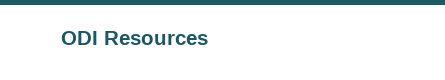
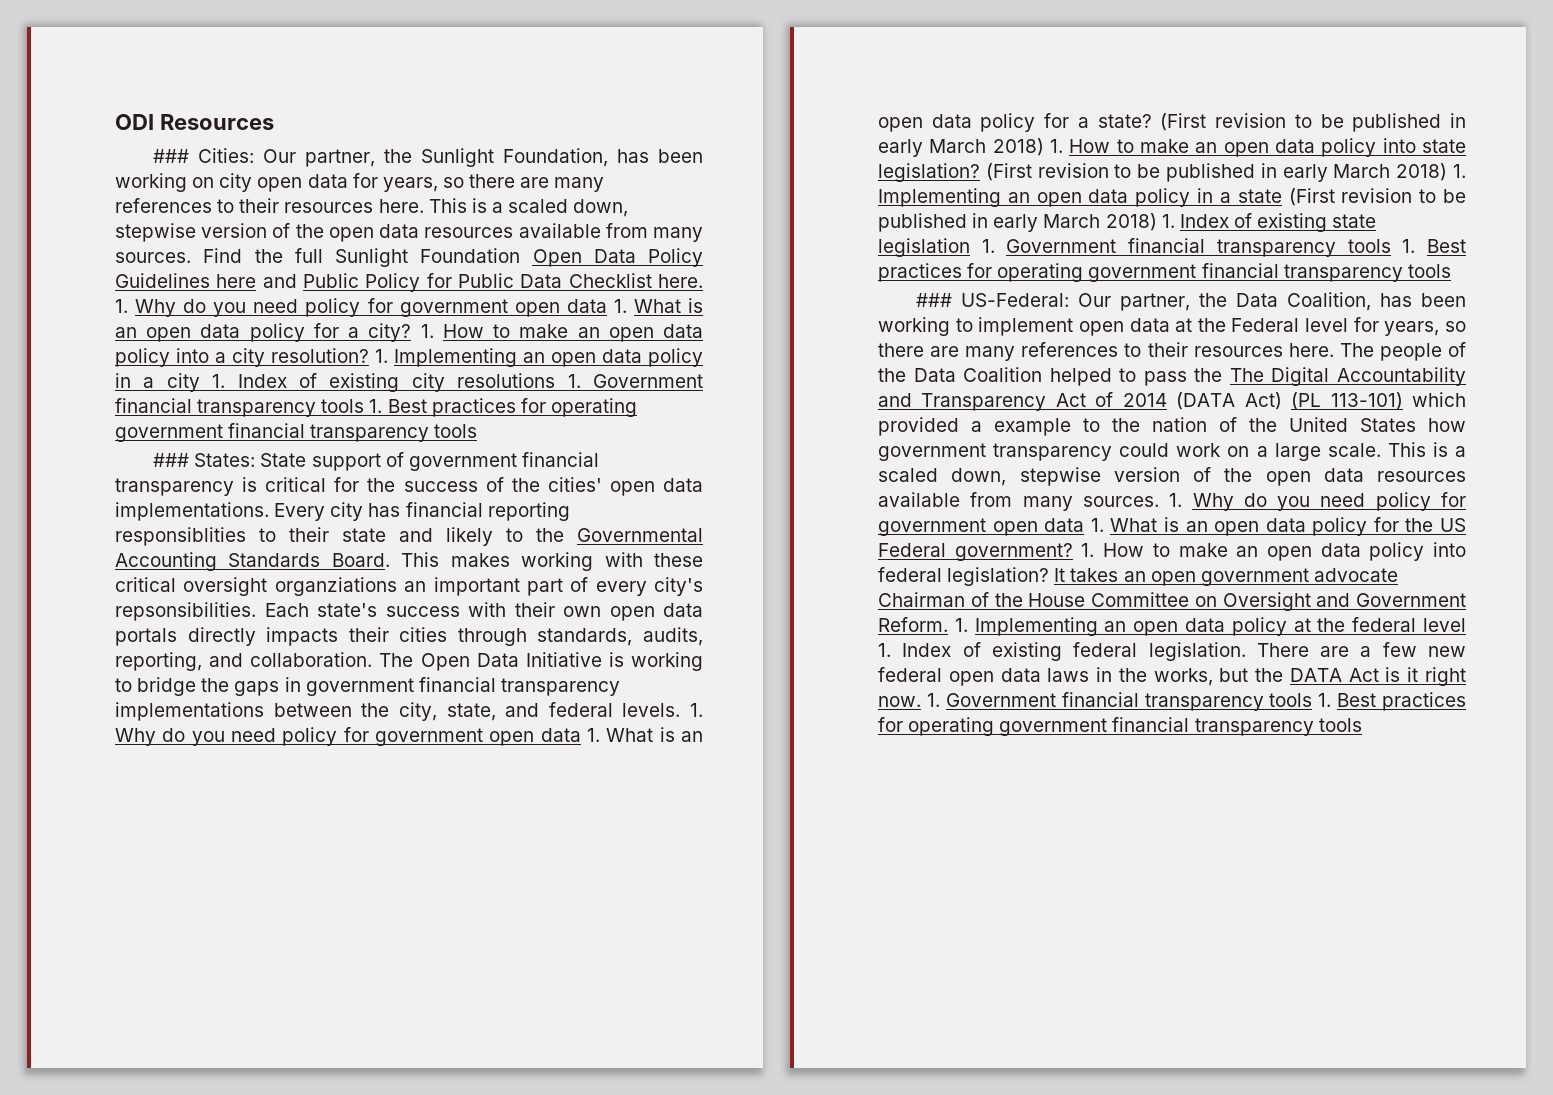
(208, 38) none -> [153,148,704,167] [115,173,605,192] [115,198,629,217] [115,223,703,242] [115,248,703,267] [115,273,703,292] [115,298,703,317] [115,323,703,342] [115,348,703,367] [115,373,703,392] [115,398,637,417] [115,423,478,442] [153,452,599,471] [115,477,704,496] [115,502,570,521] [115,527,703,546] [115,552,704,571] [115,577,703,596] [115,602,703,621] [115,627,703,646] [115,652,703,671] [115,677,620,696] [115,702,703,721] [115,727,703,746] [878,113,1466,132] [878,138,1466,157] [878,163,1466,182] [878,188,1466,207] [878,213,1377,232] [878,238,1466,257] [878,263,1451,282] [916,292,1466,311] [878,317,1466,336] [878,342,1466,361] [878,367,1466,386] [878,392,1466,411] [878,417,1466,436] [878,442,1466,461] [878,467,1466,486] [878,492,1466,511] [878,517,1466,536] [878,542,1466,561] [878,567,1398,586] [878,592,1466,611] [878,617,1466,636] [878,642,1466,661] [878,667,1466,686] [878,692,1466,711] [878,717,1362,736] // ### Cities: Our partner, the Sunlight Foundation, has been working on city open data for years, so there are many references to their resources here. This is a scaled down, stepwise version of the open data resources available from many sources. Find the full Sunlight Foundation Open Data Policy Guidelines here and Public Policy for Public Data Checklist here. 1. Why do you need policy for government open data 1. What is an open data policy for a city? 1. How to make an open data policy into a city resolution? 1. Implementing an open data policy in a city 1. Index of existing city resolutions 1. Government financial transparency tools 1. Best practices for operating government financial transparency tools // ### States: State support of government financial transparency is critical for the success of the cities' open data implementations. Every city has financial reporting responsiblities to their state and likely to the Governmental Accounting Standards Board. This makes working with these critical oversight organziations an important part of every city's repsonsibilities. Each state's success with their own open data portals directly impacts their cities through standards, audits, reporting, and collaboration. The Open Data Initiative is working to bridge the gaps in government financial transparency implementations between the city, state, and federal levels. 1. Why do you need policy for government open data 1. What is an open data policy for a state? (First revision to be published in early March 2018) 1. How to make an open data policy into state legislation? (First revision to be published in early March 2018) 1. Implementing an open data policy in a state (First revision to be published in early March 2018) 1. Index of existing state legislation 1. Government financial transparency tools 1. Best practices for operating government financial transparency tools // ### US-Federal: Our partner, the Data Coalition, has been working to implement open data at the Federal level for years, so there are many references to their resources here. The people of the Data Coalition helped to pass the The Digital Accountability and Transparency Act of 2014 (DATA Act) (PL 113-101) which provided a example to the nation of the United States how government transparency could work on a large scale. This is a scaled down, stepwise version of the open data resources available from many sources. 1. Why do you need policy for government open data 1. What is an open data policy for the US Federal government? 1. How to make an open data policy into federal legislation? It takes an open government advocate Chairman of the House Committee on Oversight and Government Reform. 1. Implementing an open data policy at the federal level 1. Index of existing federal legislation. There are a few new federal open data laws in the works, but the DATA Act is it right now. 1. Government financial transparency tools 1. Best practices for operating government financial transparency tools

